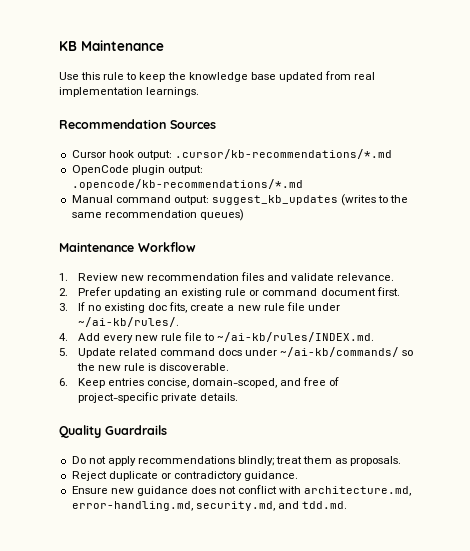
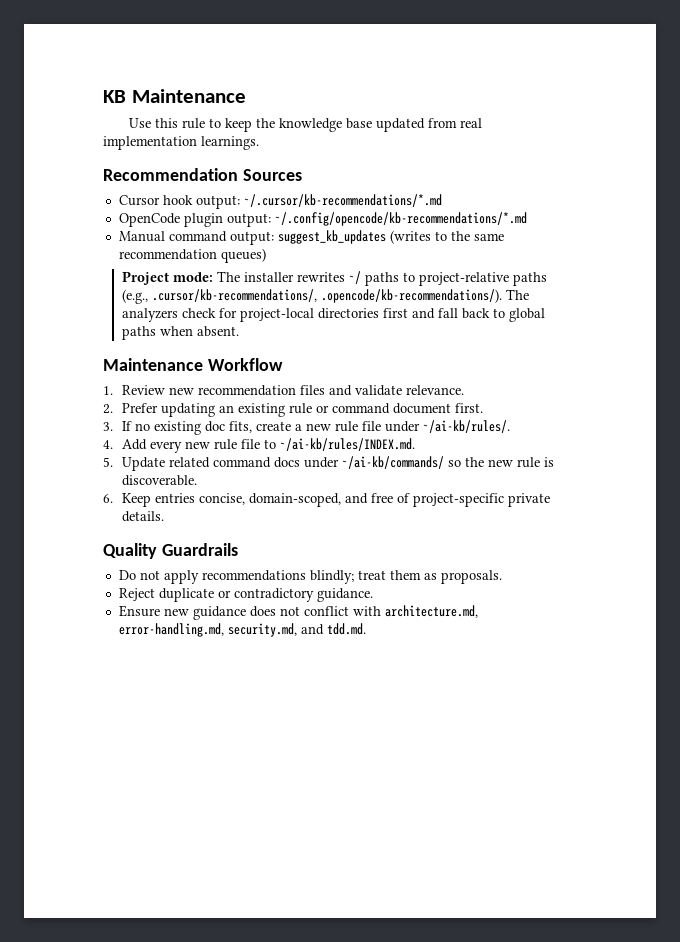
[174,149,392,159] .cursor/kb-recommendations/*.md -> [243,194,442,207] ~/.cursor/kb-recommendations/*.md
[71,179,303,190] .opencode/kb-recommendations/*.md -> [274,212,527,226] ~/.config/opencode/kb-recommendations/*.md
(244, 215) none -> [122,271,548,286] [122,289,530,304] [122,308,546,322] [122,326,240,340] // Project mode: The installer rewrites ~/ paths to project-relative paths (e.g., .cursor/kb-recommendations/, .opencode/kb-recommendations/). The analyzers check for project-local directories first and fall back to global paths when absent.

